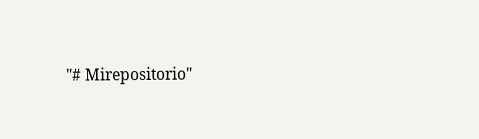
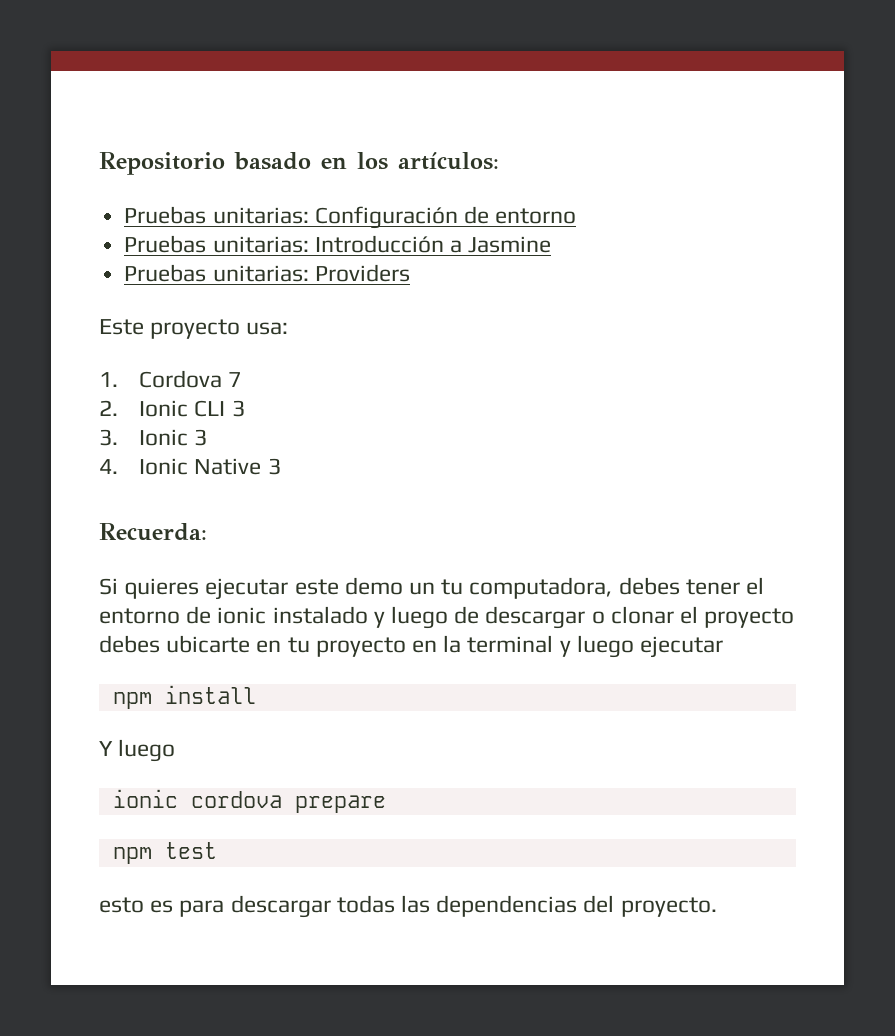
[65,66,194,85] "# Mirepositorio" -> [99,152,499,175] [124,206,577,229] [124,235,552,253] [124,264,410,282] [99,319,289,339] [99,370,242,388] [99,400,245,417] [99,429,208,446] [99,458,281,475] [99,523,207,541] [99,577,765,600] [99,606,795,629] [99,635,724,658] [112,685,256,709] [99,739,176,762] [112,789,386,813] [112,842,217,864] [99,895,717,918] Repositorio basado en los artículos: // Pruebas unitarias: Configuración de entorno // Pruebas unitarias: Introducción a Jasmine // Pruebas unitarias: Providers // Este proyecto usa: // 1. Cordova 7 // 2. Ionic CLI 3 // 3. Ionic 3 // 4. Ionic Native 3 // Recuerda: // Si quieres ejecutar este demo un tu computadora, debes tener el entorno de ionic instalado y luego de descargar o clonar el proyecto debes ubicarte en tu proyecto en la terminal y luego ejecutar // npm install // Y luego // ionic cordova prepare // npm test // esto es para descargar todas las dependencias del proyecto.

